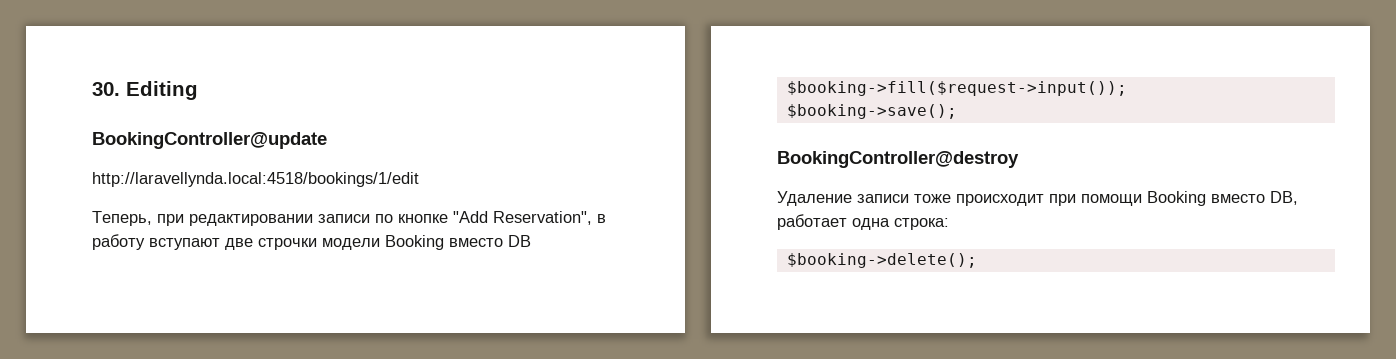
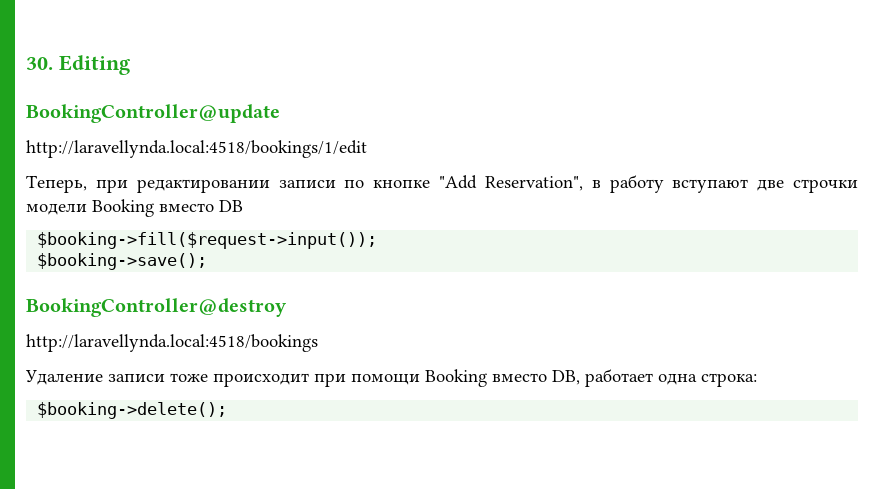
(1019, 159) none -> [26,334,318,352] // http://laravellynda.local:4518/bookings

